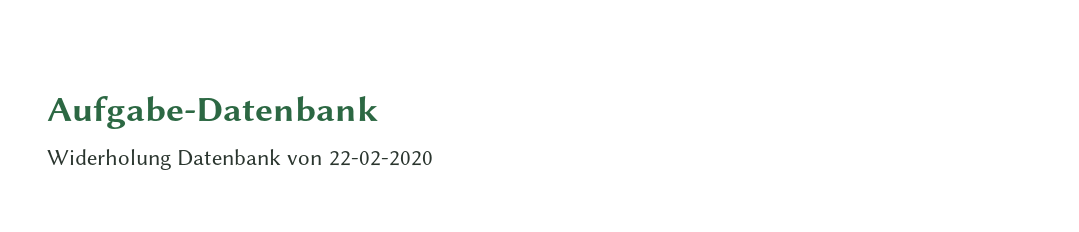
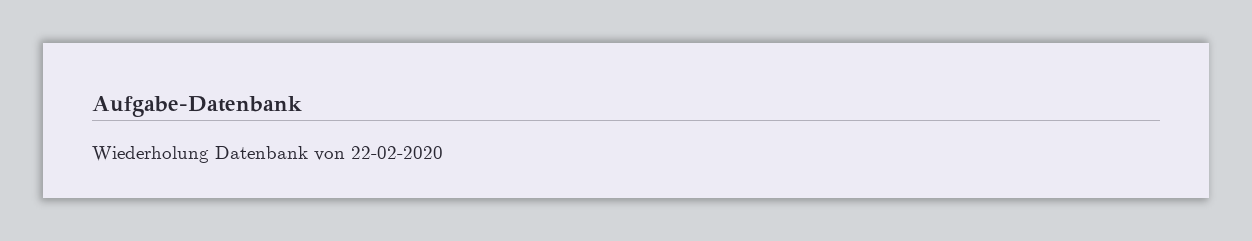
[47,149,171,170] Widerholung -> [92,146,209,163] Wiederholung

